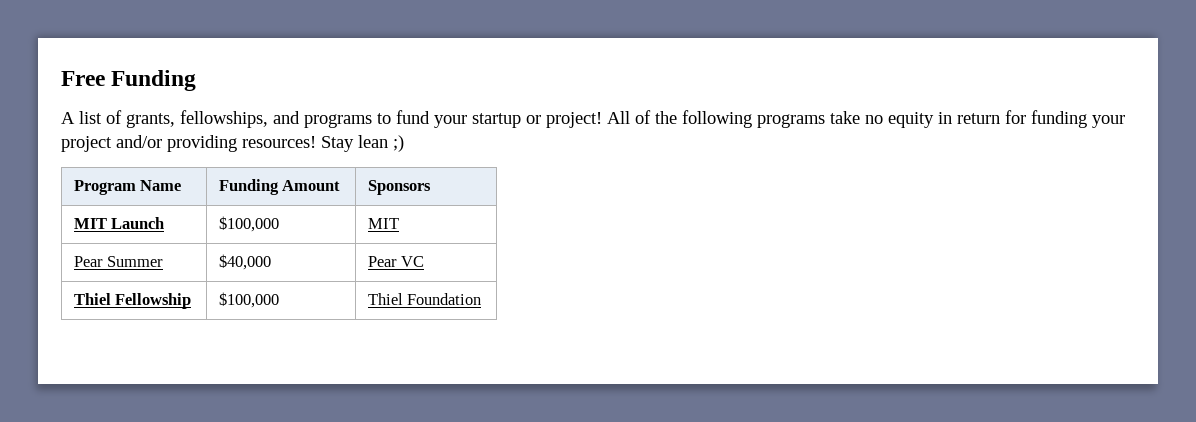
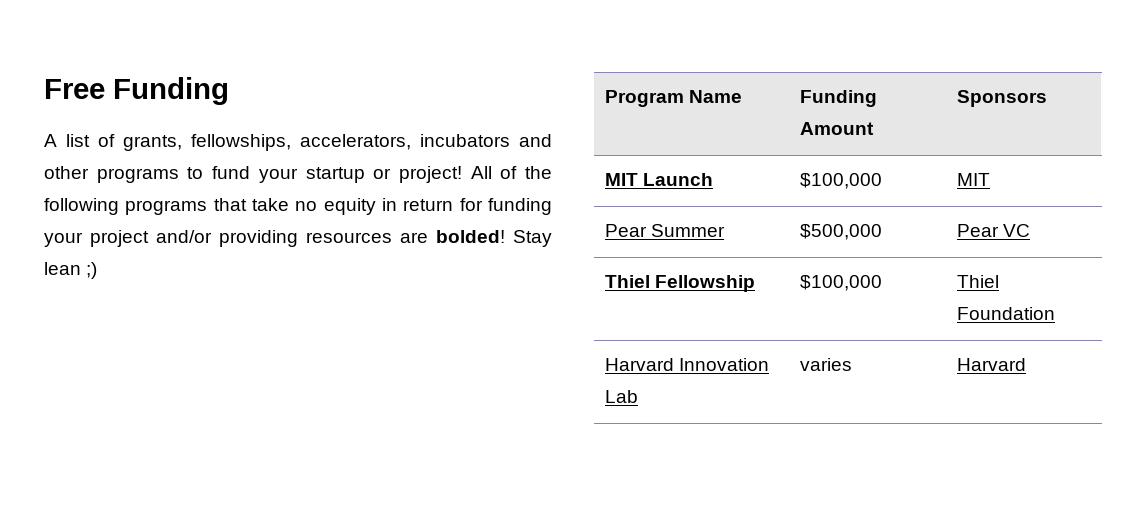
[273,111,300,124] and -> [300,134,552,150] [44,166,89,179] accelerators, incubators and other
(825, 121) none -> [213,198,247,211] that
[242,136,316,148] resources! -> [306,230,505,243] resources are bolded!
[218,254,271,270] $40,000 -> [800,224,883,240] $500,000
(482, 299) none -> [605,358,770,371] [605,390,639,403] [800,358,853,371] [957,358,1027,371] // Harvard Innovation Lab | varies | Harvard

